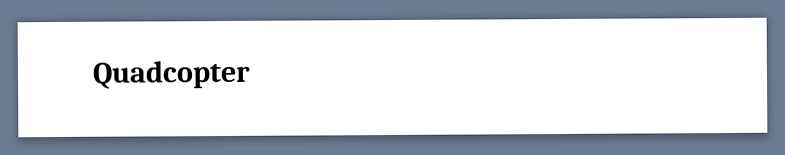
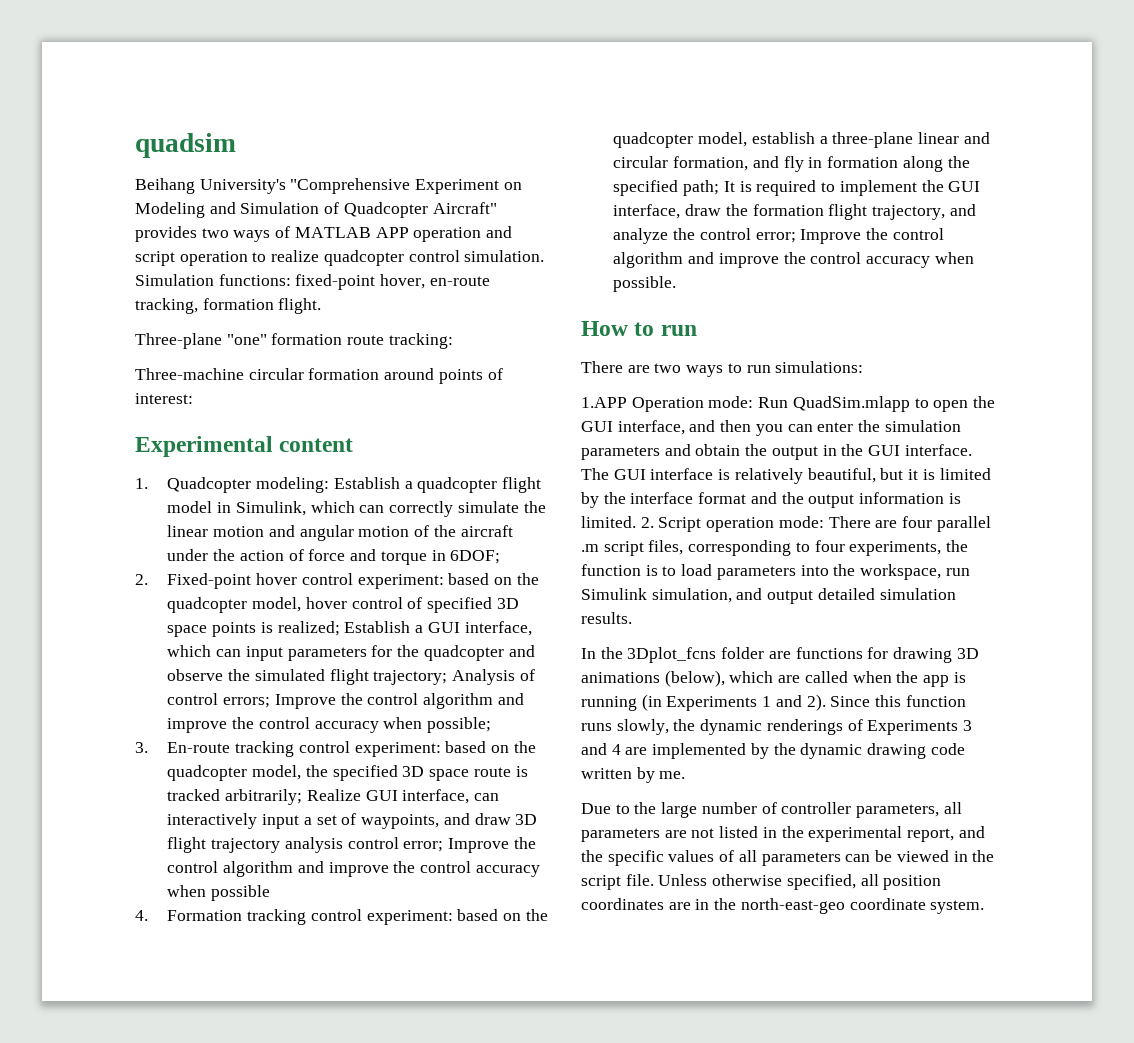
[92,59,251,89] Quadcopter -> [135,133,236,158] [135,178,522,194] [135,202,497,218] [135,226,513,242] [135,250,545,266] [135,274,490,290] [135,298,322,314] [135,333,453,349] [135,368,503,384] [135,393,193,404] [135,436,354,457] [135,477,542,493] [167,501,546,517] [167,525,513,541] [167,549,501,565] [135,573,539,589] [167,597,519,613] [167,621,532,637] [167,645,535,661] [167,669,535,685] [167,693,524,709] [167,717,492,733] [135,741,536,757] [167,765,528,781] [167,789,500,805] [167,813,538,829] [167,837,536,853] [167,861,540,877] [167,885,271,901] [135,909,548,925] [613,132,990,148] [613,156,970,172] [613,180,981,196] [613,204,976,220] [613,228,944,244] [613,252,974,268] [613,276,677,292] [581,321,697,336] [581,361,864,377] [581,396,996,412] [581,420,961,436] [581,444,972,460] [581,468,991,484] [581,492,961,508] [581,516,991,532] [581,540,969,556] [581,564,970,580] [581,588,956,604] [581,612,632,624] [581,647,979,663] [581,670,966,687] [581,694,966,711] [581,719,973,735] [581,743,965,759] [581,767,686,783] [581,802,962,818] [581,826,985,842] [581,850,995,866] [581,874,942,890] [581,898,985,914] quadsim // Beihang University's "Comprehensive Experiment on Modeling and Simulation of Quadcopter Aircraft" provides two ways of MATLAB APP operation and script operation to realize quadcopter control simulation. Simulation functions: fixed-point hover, en-route tracking, formation flight. // Three-plane "one" formation route tracking: // Three-machine circular formation around points of interest: // Experimental content // 1. Quadcopter modeling: Establish a quadcopter flight model in Simulink, which can correctly simulate the linear motion and angular motion of the aircraft under the action of force and torque in 6DOF; // 2. Fixed-point hover control experiment: based on the quadcopter model, hover control of specified 3D space points is realized; Establish a GUI interface, which can input parameters for the quadcopter and observe the simulated flight trajectory; Analysis of control errors; Improve the control algorithm and improve the control accuracy when possible; // 3. En-route tracking control experiment: based on the quadcopter model, the specified 3D space route is tracked arbitrarily; Realize GUI interface, can interactively input a set of waypoints, and draw 3D flight trajectory analysis control error; Improve the control algorithm and improve the control accuracy when possible // 4. Formation tracking control experiment: based on the quadcopter model, establish a three-plane linear and circular formation, and fly in formation along the specified path; It is required to implement the GUI interface, draw the formation flight trajectory, and analyze the control error; Improve the control algorithm and improve the control accuracy when possible. // How to run // There are two ways to run simulations: // 1.APP Operation mode: Run QuadSim.mlapp to open the GUI interface, and then you can enter the simulation parameters and obtain the output in the GUI interface. The GUI interface is relatively beautiful, but it is limited by the interface format and the output information is limited. 2. Script operation mode: There are four parallel .m script files, corresponding to four experiments, the function is to load parameters into the workspace, run Simulink simulation, and output detailed simulation results. // In the 3Dplot_fcns folder are functions for drawing 3D animations (below), which are called when the app is running (in Experiments 1 and 2). Since this function runs slowly, the dynamic renderings of Experiments 3 and 4 are implemented by the dynamic drawing code written by me. // Due to the large number of controller parameters, all parameters are not listed in the experimental report, and the specific values of all parameters can be viewed in the script file. Unless otherwise specified, all position coordinates are in the north-east-geo coordinate system.

